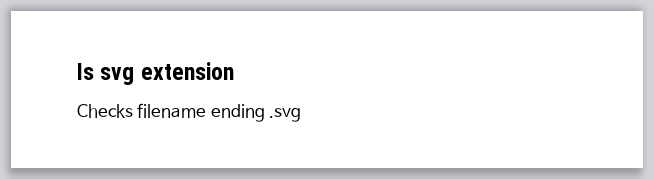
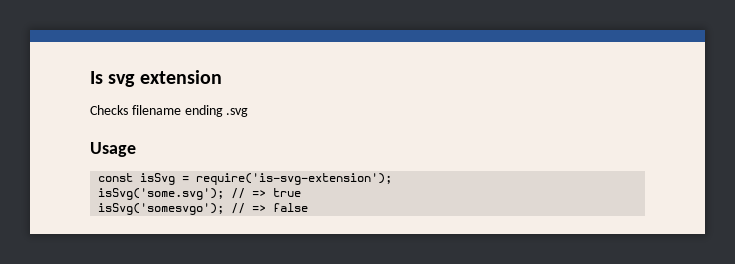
(302, 115) none -> [90,142,136,157] [98,173,393,185] [98,188,302,200] [98,203,309,215] // Usage // const isSvg = require('is-svg-extension'); // isSvg('some.svg'); // => true // isSvg('somesvgo'); // => false

